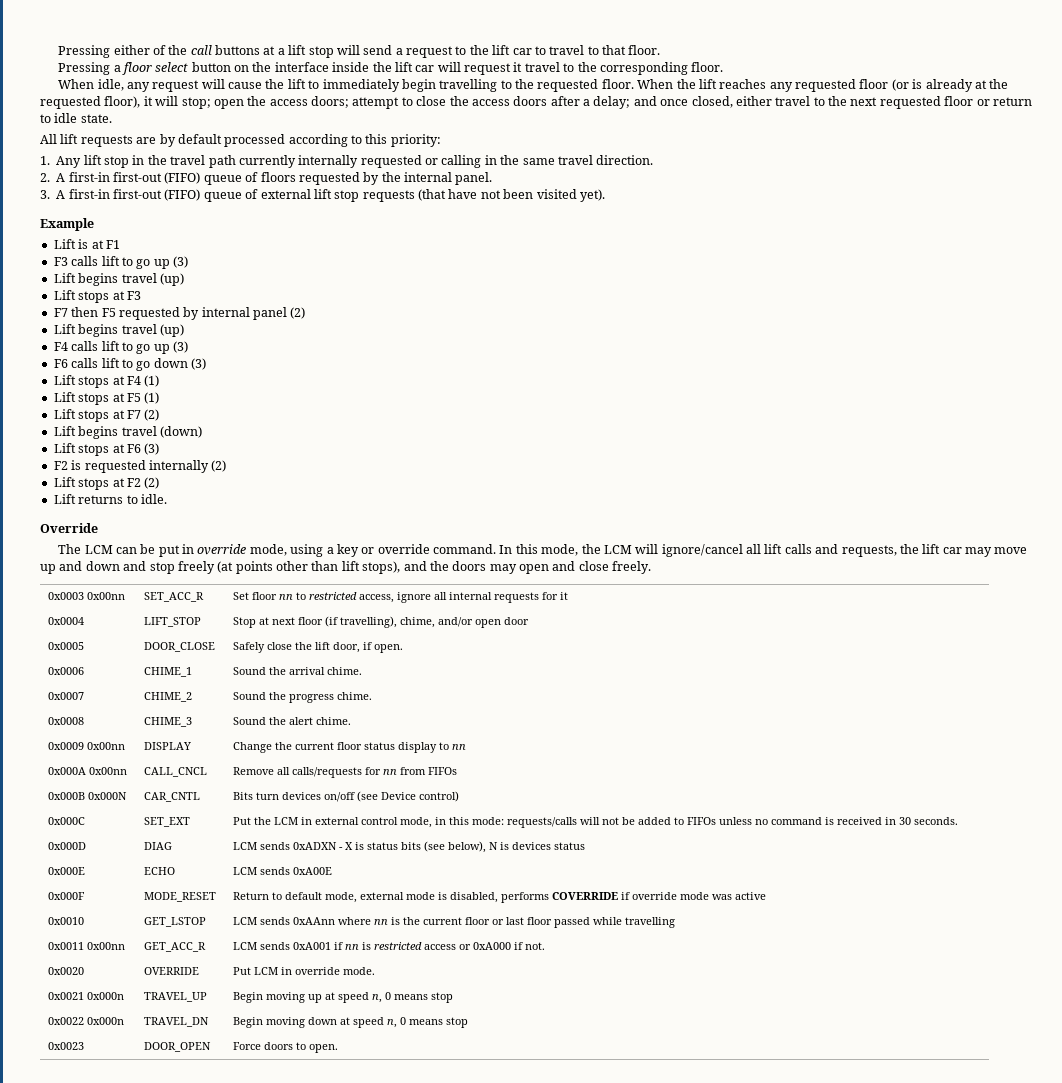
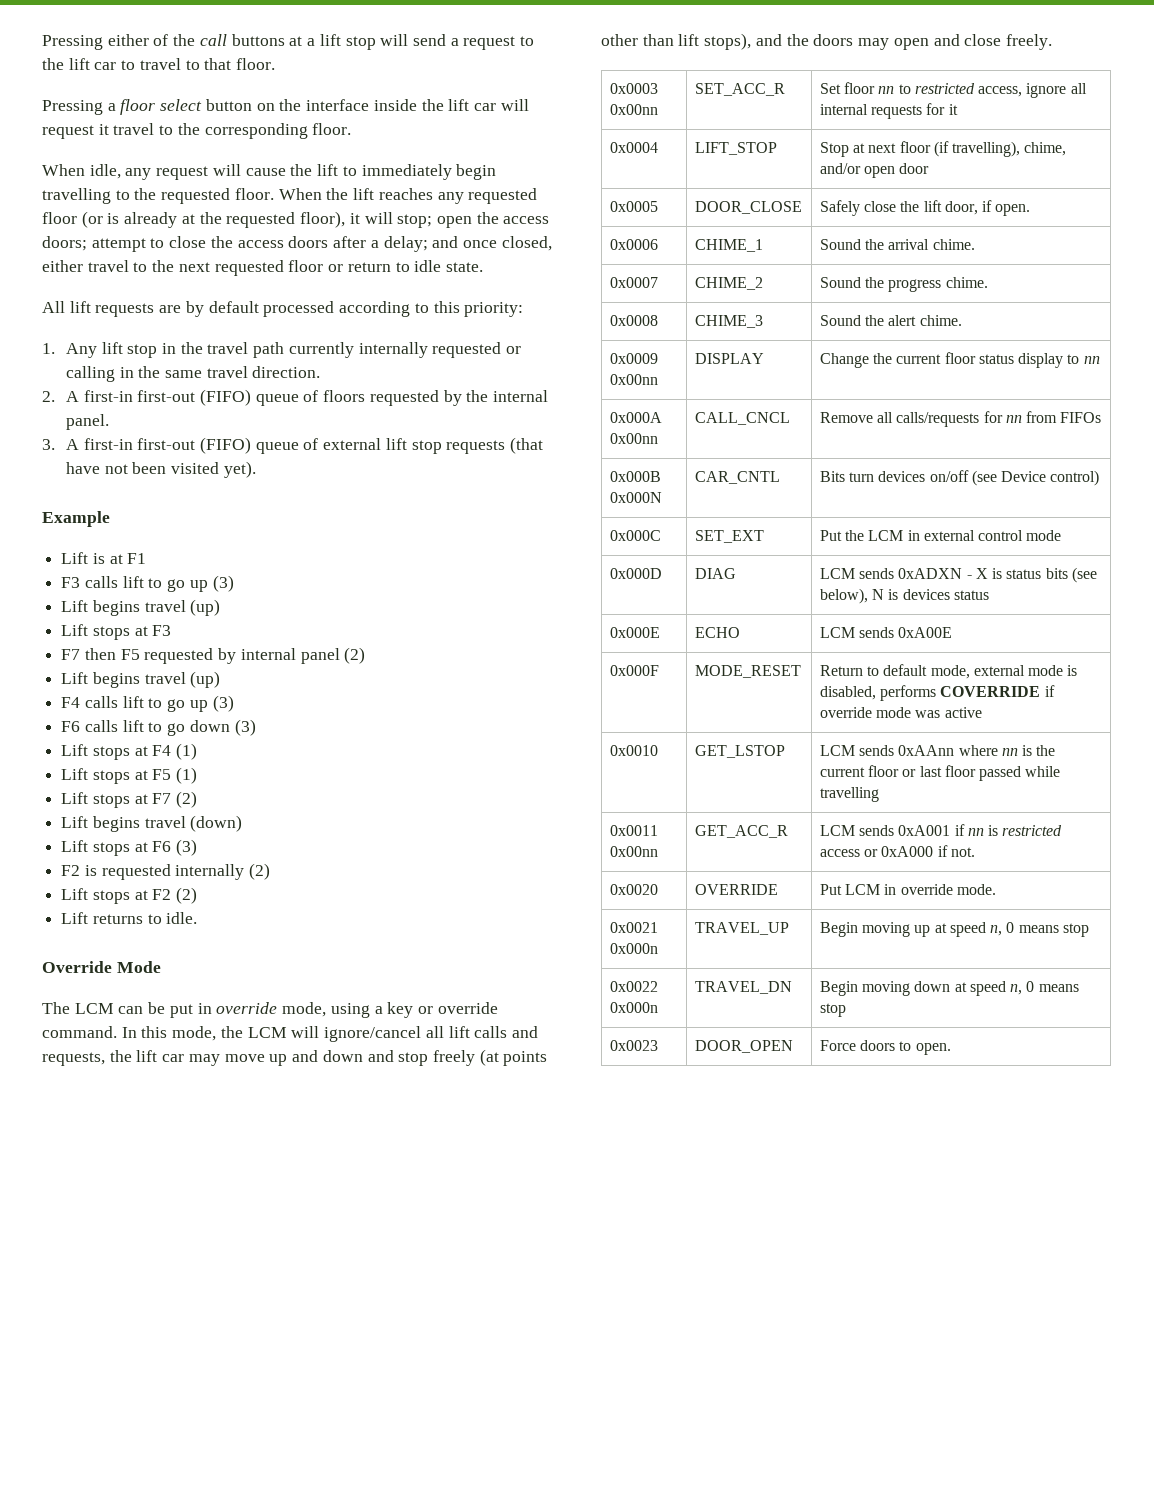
(98, 528) none -> [116,961,161,973] Mode
[400,817,959,828] mode, in this mode: requests/calls will not be added to FIFOs unless no command is received in 30 seconds. -> [1026,530,1062,541] mode

